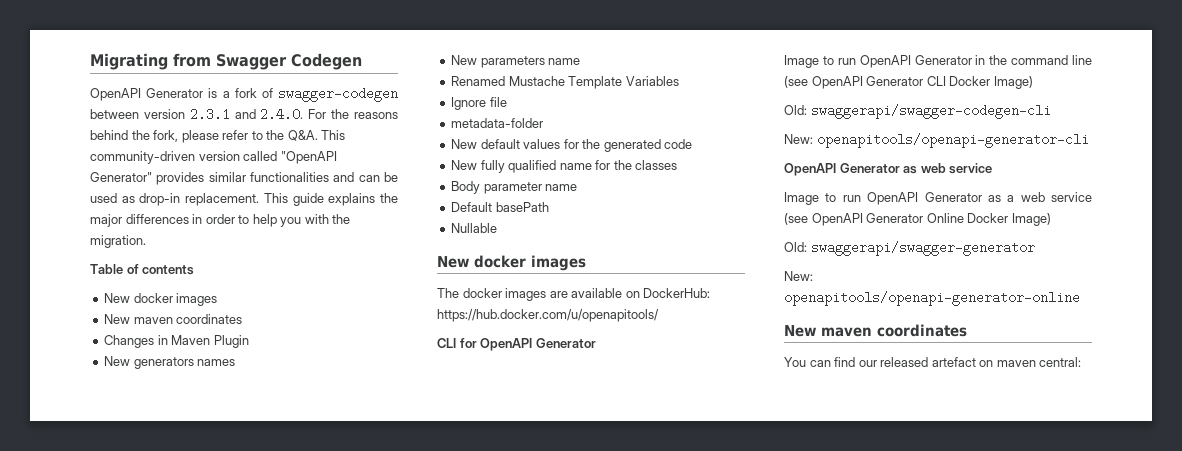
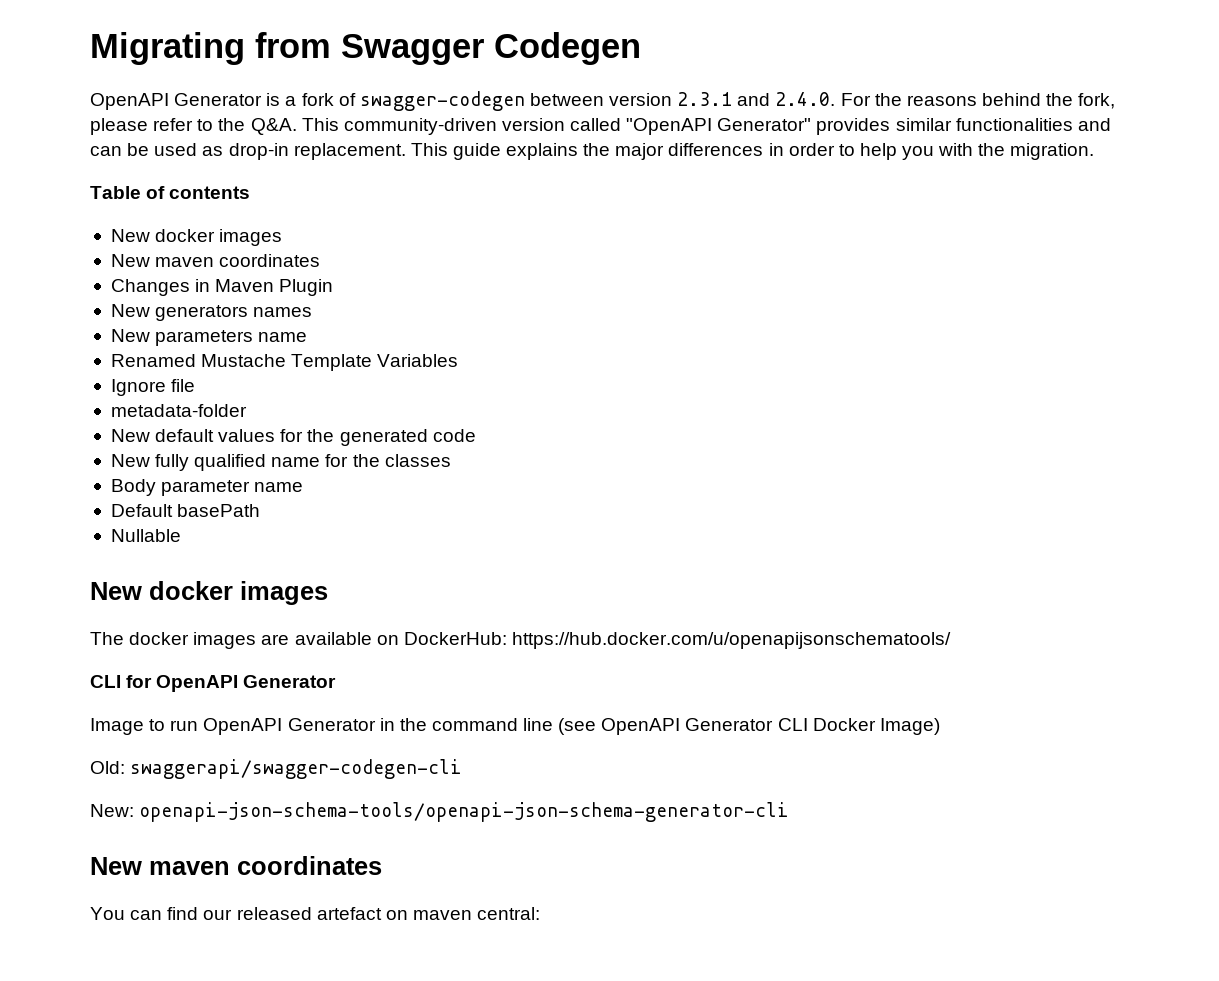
[437,309,659,322] https://hub.docker.com/u/openapitools/ -> [511,632,951,649] https://hub.docker.com/u/openapijsonschematools/
[816,133,1089,148] [784,163,993,176] [784,192,1092,205] [784,213,1051,226] [784,241,1035,256] [784,271,813,281] [784,291,1080,306] openapitools/openapi-generator-cli // OpenAPI Generator as web service // Image to run OpenAPI Generator as a web service (see OpenAPI Generator Online Docker Image) // Old: swaggerapi/swagger-generator // New: openapitools/openapi-generator-online -> [139,802,790,822] openapi-json-schema-tools/openapi-json-schema-generator-cli

